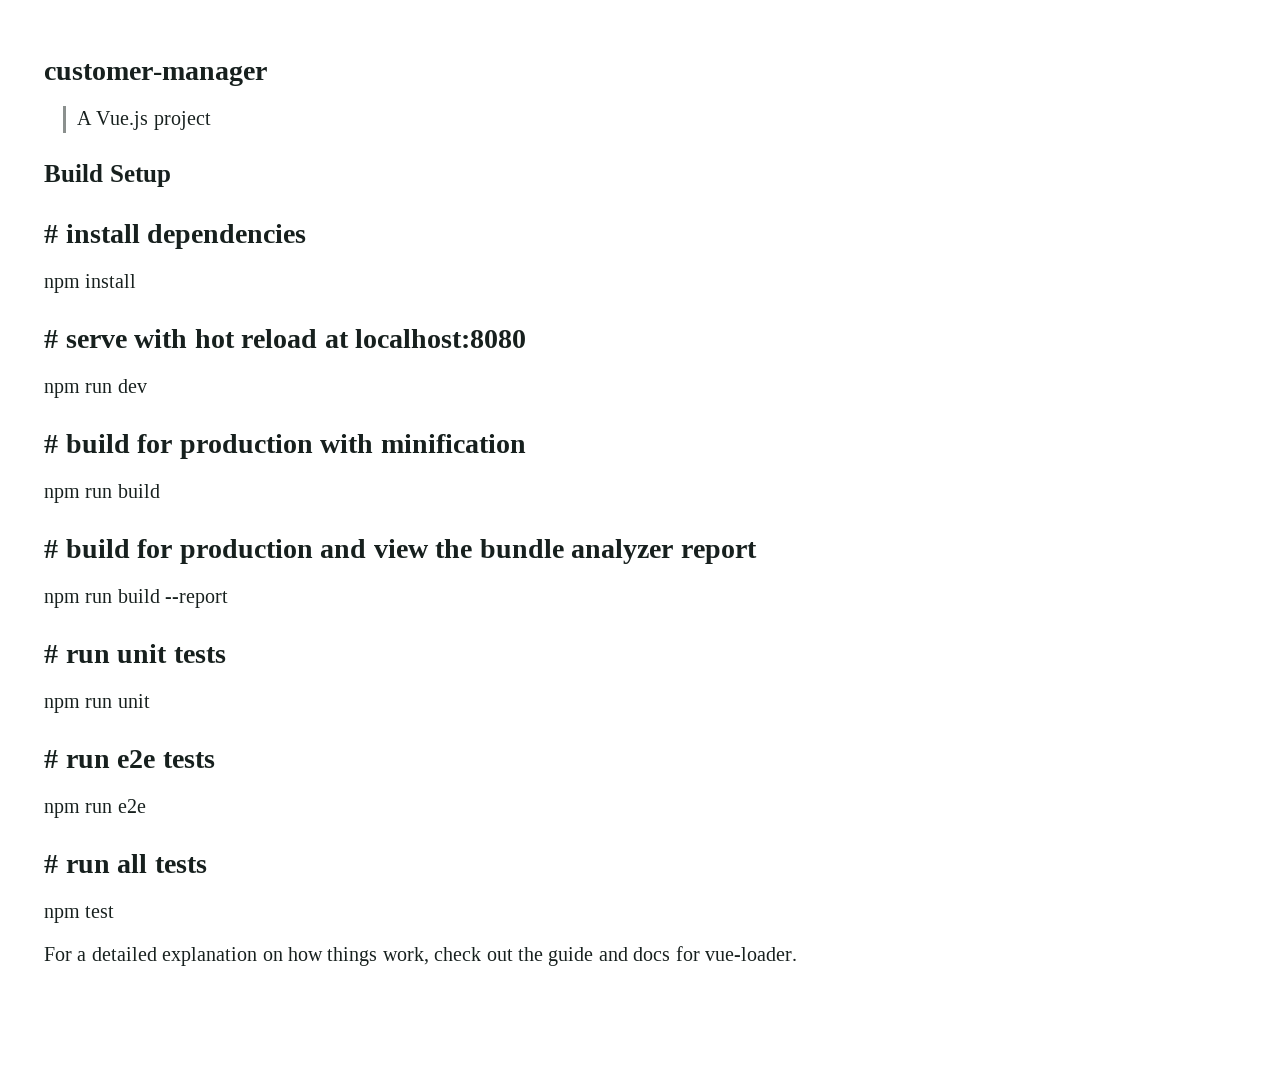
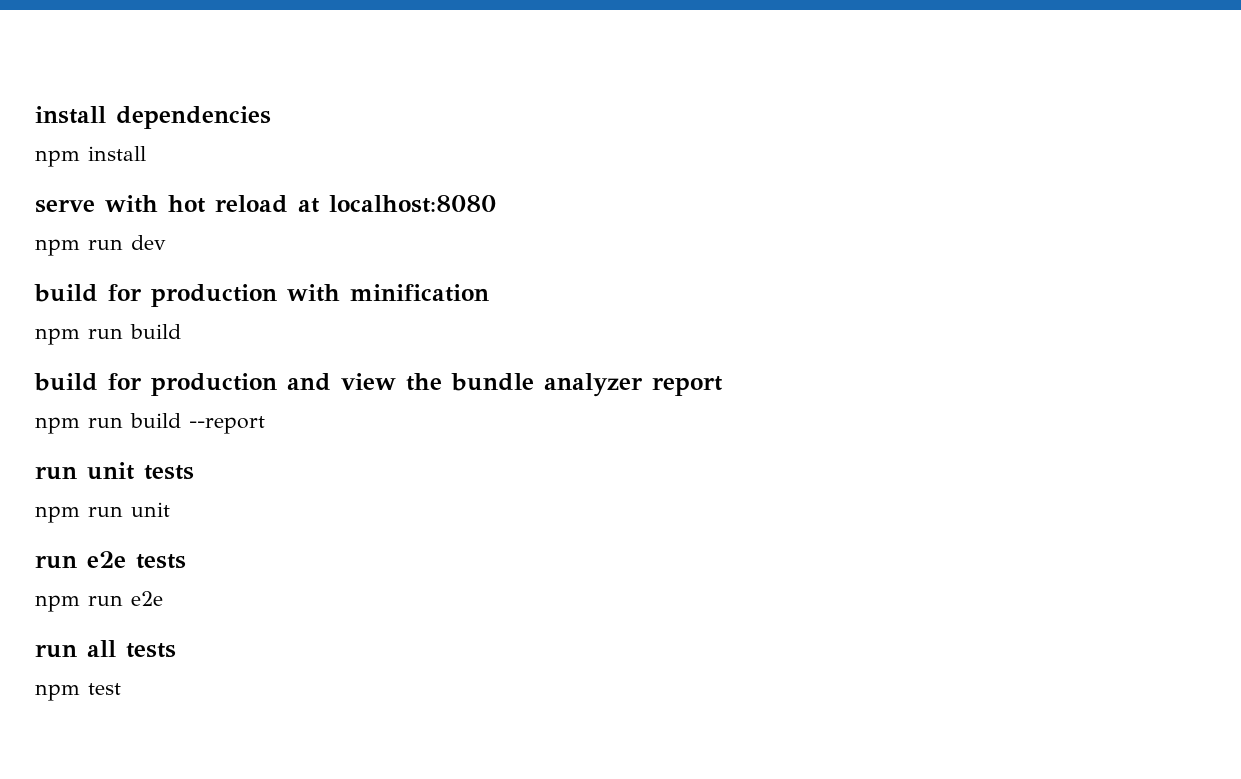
[44,64,267,86] [76,111,211,130] [44,164,171,187] [44,225,58,243] customer-manager // A Vue.js project // Build Setup // # -> (35, 115) none
[44,330,58,348] # -> (146, 153) none
[44,435,58,453] # -> (166, 242) none
[44,540,58,558] # -> (181, 331) none
[44,645,58,663] # -> (265, 425) none
[44,750,58,768] # -> (170, 509) none
[44,855,58,873] # -> (163, 598) none
[44,946,797,966] // For a detailed explanation on how things work, check out the guide and docs for vue-loader. -> (121, 689) none

